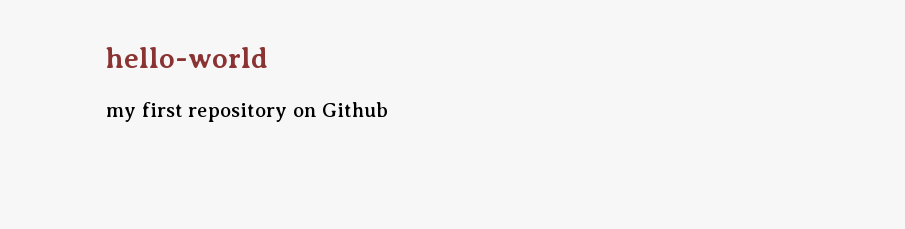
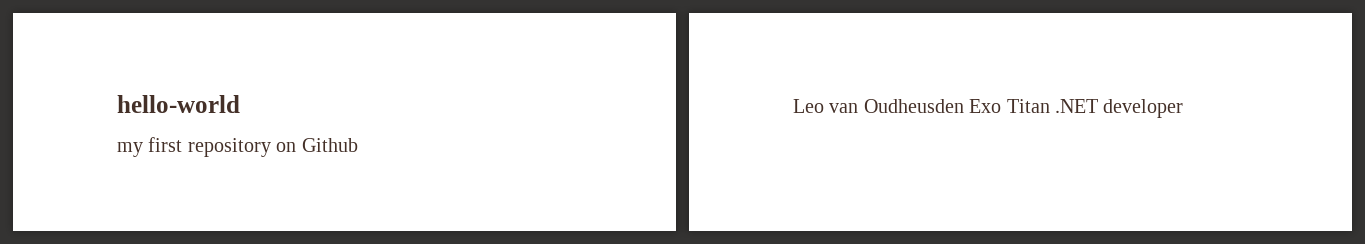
(389, 109) none -> [793,99,1184,118] // Leo van Oudheusden Exo Titan .NET developer

